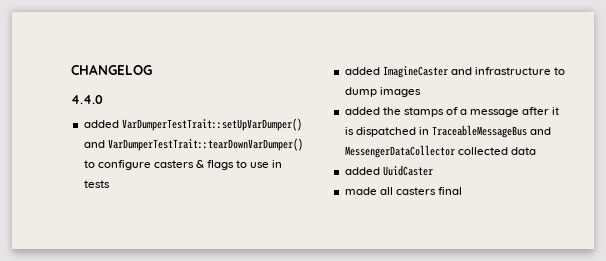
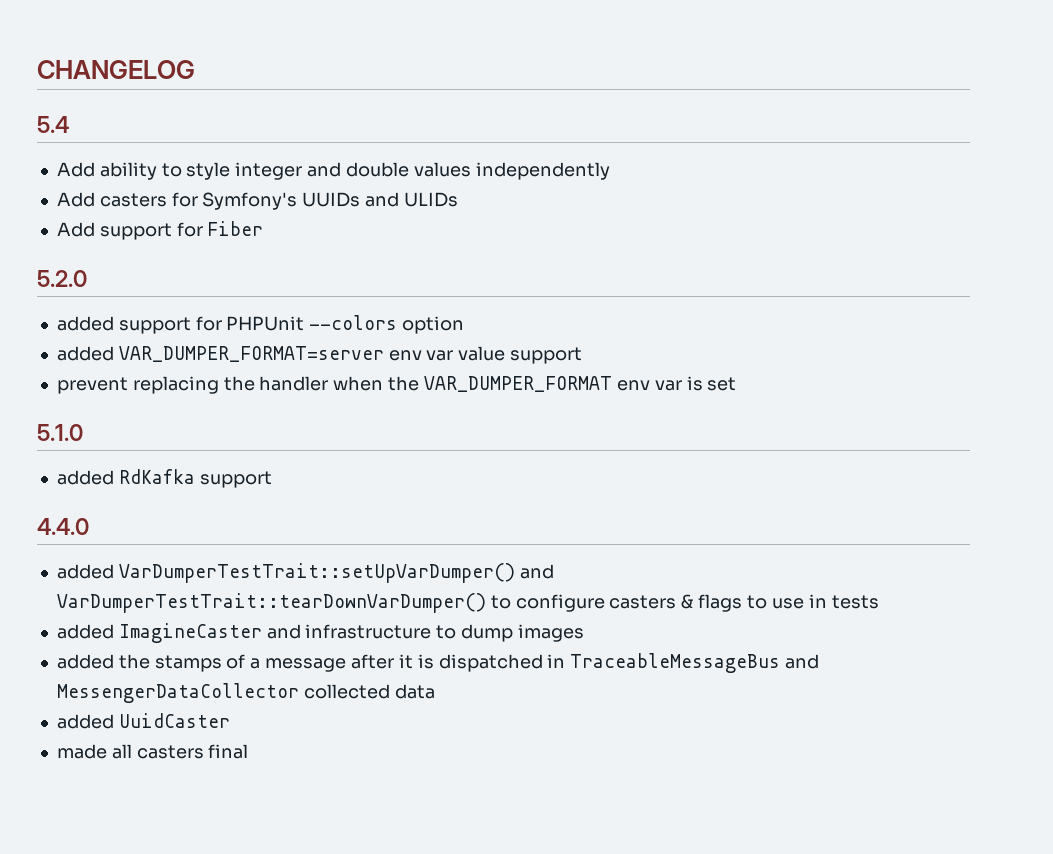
(152, 69) none -> [37,116,69,133] [56,162,610,180] [56,192,458,210] [56,221,264,240] [37,270,87,287] [56,315,465,334] [56,346,583,364] [56,376,737,394] [37,424,83,441] [56,469,272,488] // 5.4 // Add ability to style integer and double values independently // Add casters for Symfony's UUIDs and ULIDs // Add support for Fiber // 5.2.0 // added support for PHPUnit --colors option // added VAR_DUMPER_FORMAT=server env var value support // prevent replacing the handler when the VAR_DUMPER_FORMAT env var is set // 5.1.0 // added RdKafka support

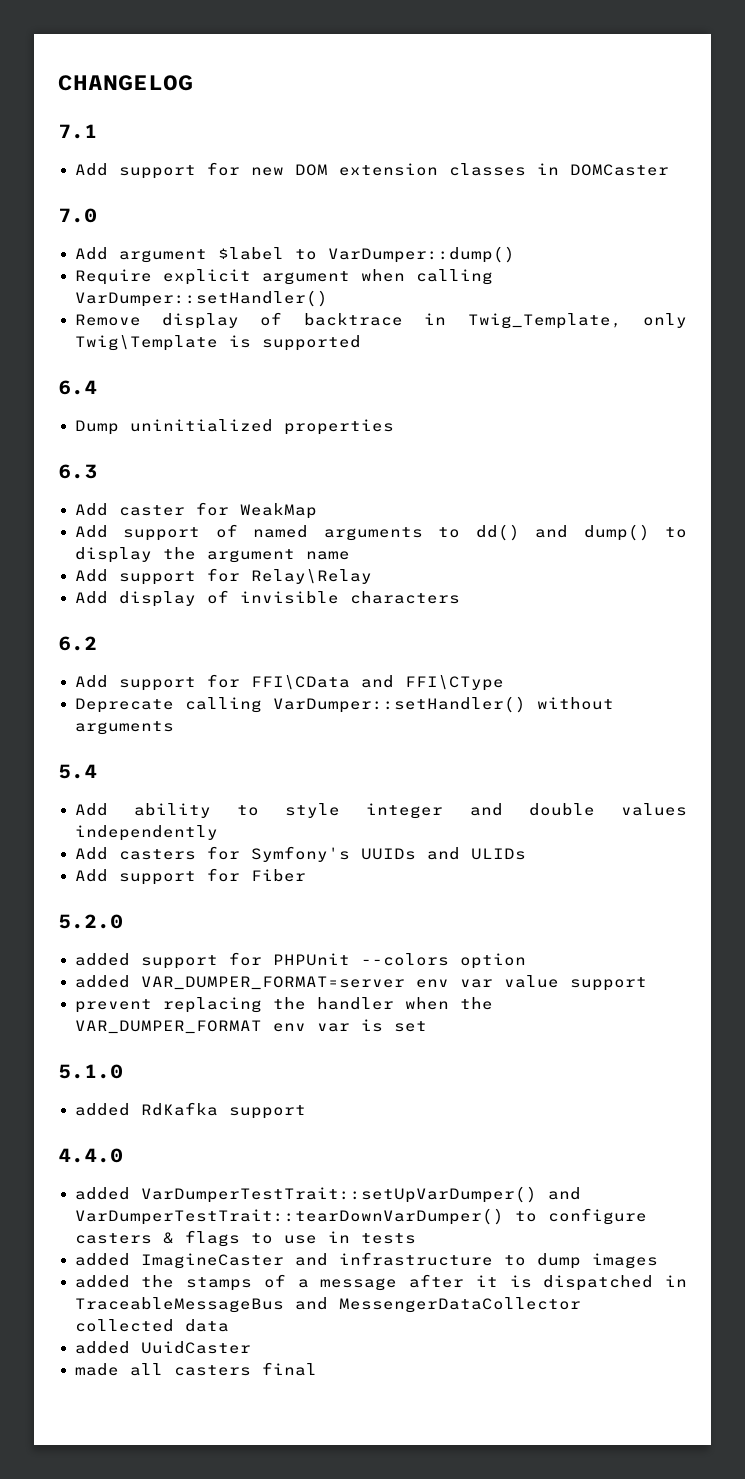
(195, 69) none -> [58,124,97,139] [74,162,669,179] [58,208,97,223] [74,246,515,263] [74,269,493,285] [74,290,328,307] [74,312,687,329] [74,335,361,351] [58,380,97,395] [74,419,394,435] [58,464,97,479] [74,502,317,519] [74,524,687,541] [74,547,350,563] [74,568,372,585] [74,590,460,607] [58,636,97,651] [74,674,504,691] [74,696,614,713] [74,721,174,735] // 7.1 // Add support for new DOM extension classes in DOMCaster // 7.0 // Add argument $label to VarDumper::dump() // Require explicit argument when calling VarDumper::setHandler() // Remove display of backtrace in Twig_Template, only Twig\Template is supported // 6.4 // Dump uninitialized properties // 6.3 // Add caster for WeakMap // Add support of named arguments to dd() and dump() to display the argument name // Add support for Relay\Relay // Add display of invisible characters // 6.2 // Add support for FFI\CData and FFI\CType // Deprecate calling VarDumper::setHandler() without arguments

